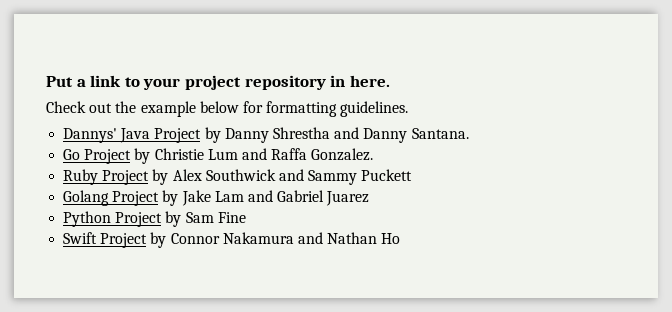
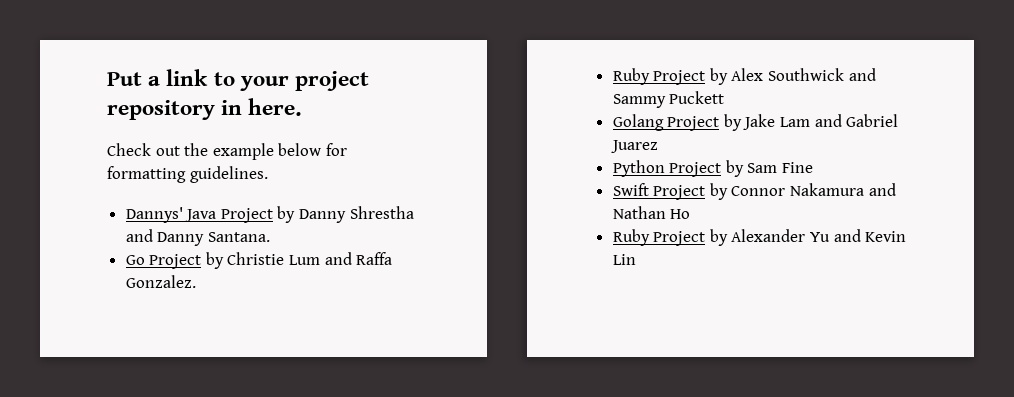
(401, 238) none -> [612,229,907,246] [612,254,636,265] // Ruby Project by Alexander Yu and Kevin Lin

